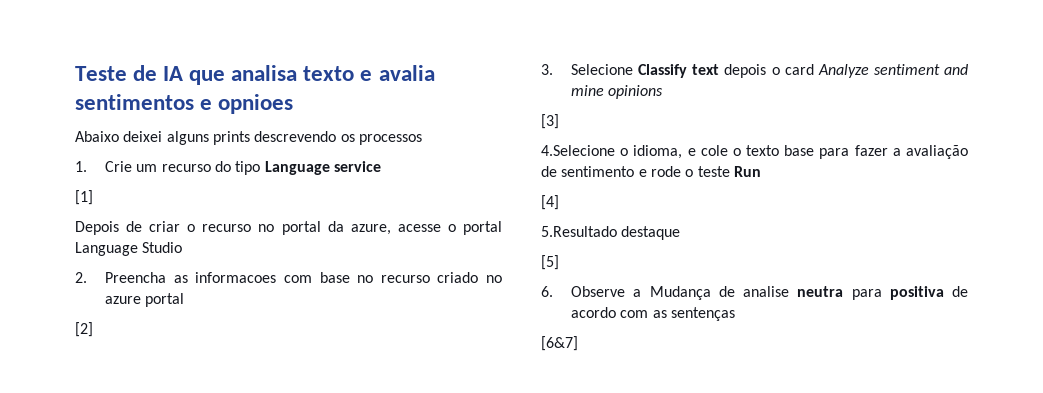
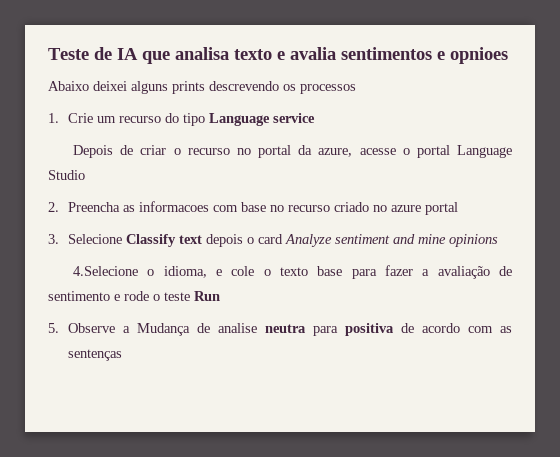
[75,190,93,205] // [1] -> (315, 118) none
[75,322,93,337] // [2] -> (458, 208) none
[541,114,559,129] // [3] -> (498, 240) none
[541,195,559,210] [541,226,681,240] [541,255,559,270] [541,286,553,297] [4] // 5.Resultado destaque // [5] // 6. -> [48,323,59,333] 5.
[541,336,578,351] // [6&7] -> (122, 355) none

